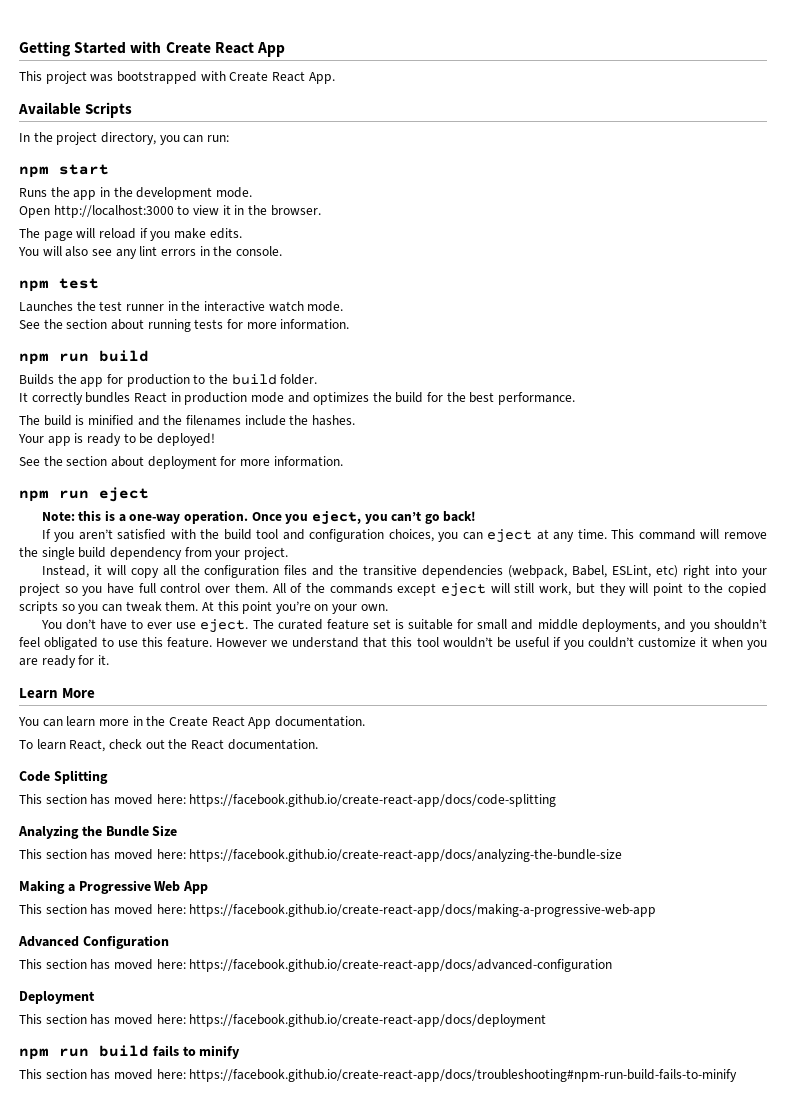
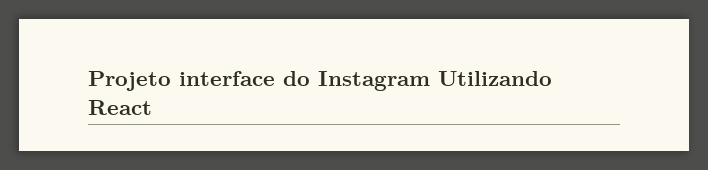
[19,41,285,57] [19,71,335,84] [18,102,133,118] [19,132,229,145] [19,164,109,178] [19,187,252,200] [19,205,321,218] [19,228,242,241] [18,246,282,259] [19,278,99,292] [19,301,344,312] [19,319,350,332] [19,350,149,365] [19,374,318,387] [19,392,576,405] [19,415,355,426] [18,433,215,446] [19,456,343,469] [19,487,149,502] [41,510,477,525] [41,529,768,543] [19,547,288,560] [41,565,768,578] [19,583,767,597] [19,601,388,614] [40,619,768,633] [19,637,767,650] [19,655,109,668] [19,688,96,699] [18,716,365,729] [19,739,318,752] [19,770,108,784] [19,794,557,807] [18,825,178,839] [19,849,623,862] [19,880,209,894] [19,904,657,917] [18,935,169,949] [19,959,613,972] [19,991,95,1004] [19,1014,547,1027] [19,1045,241,1060] [19,1069,738,1082] Getting Started with Create React App // This project was bootstrapped with Create React App. // Available Scripts // In the project directory, you can run: // npm start // Runs the app in the development mode. // Open http://localhost:3000 to view it in the browser. // The page will reload if you make edits. // You will also see any lint errors in the console. // npm test // Launches the test runner in the interactive watch mode. // See the section about running tests for more information. // npm run build // Builds the app for production to the build folder. // It correctly bundles React in production mode and optimizes the build for the best performance. // The build is minified and the filenames include the hashes. // Your app is ready to be deployed! // See the section about deployment for more information. // npm run eject // Note: this is a one-way operation. Once you eject, you can’t go back! // If you aren’t satisfied with the build tool and configuration choices, you can eject at any time. This command will remove the single build dependency from your project. // Instead, it will copy all the configuration files and the transitive dependencies (webpack, Babel, ESLint, etc) right into your project so you have full control over them. All of the commands except eject will still work, but they will point to the copied scripts so you can tweak them. At this point you’re on your own. // You don’t have to ever use eject. The curated feature set is suitable for small and middle deployments, and you shouldn’t feel obligated to use this feature. However we understand that this tool wouldn’t be useful if you couldn’t customize it when you are ready for it. // Learn More // You can learn more in the Create React App documentation. // To learn React, check out the React documentation. // Code Splitting // This section has moved here: https://facebook.github.io/create-react-app/docs/code-splitting // Analyzing the Bundle Size // This section has moved here: https://facebook.github.io/create-react-app/docs/analyzing-the-bundle-size // Making a Progressive Web App // This section has moved here: https://facebook.github.io/create-react-app/docs/making-a-progressive-web-app // Advanced Configuration // This section has moved here: https://facebook.github.io/create-react-app/docs/advanced-configuration // Deployment // This section has moved here: https://facebook.github.io/create-react-app/docs/deployment // npm run build fails to minify // This section has moved here: https://facebook.github.io/create-react-app/docs/troubleshooting#npm-run-build-fails-to-minify -> [88,71,552,91] [88,100,152,115] Projeto interface do Instagram Utilizando React

